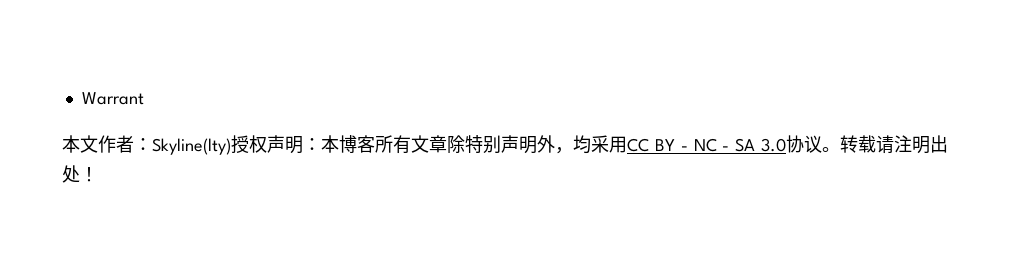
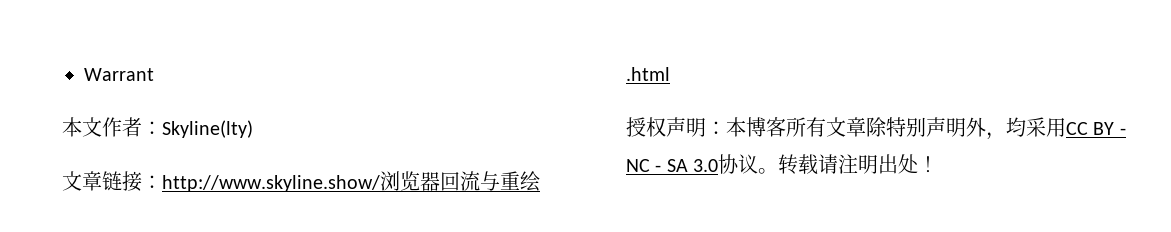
(231, 146) none -> [62,171,540,192] [626,67,670,81] // 文章链接：http://www.skyline.show/浏览器回流与重绘.html //

